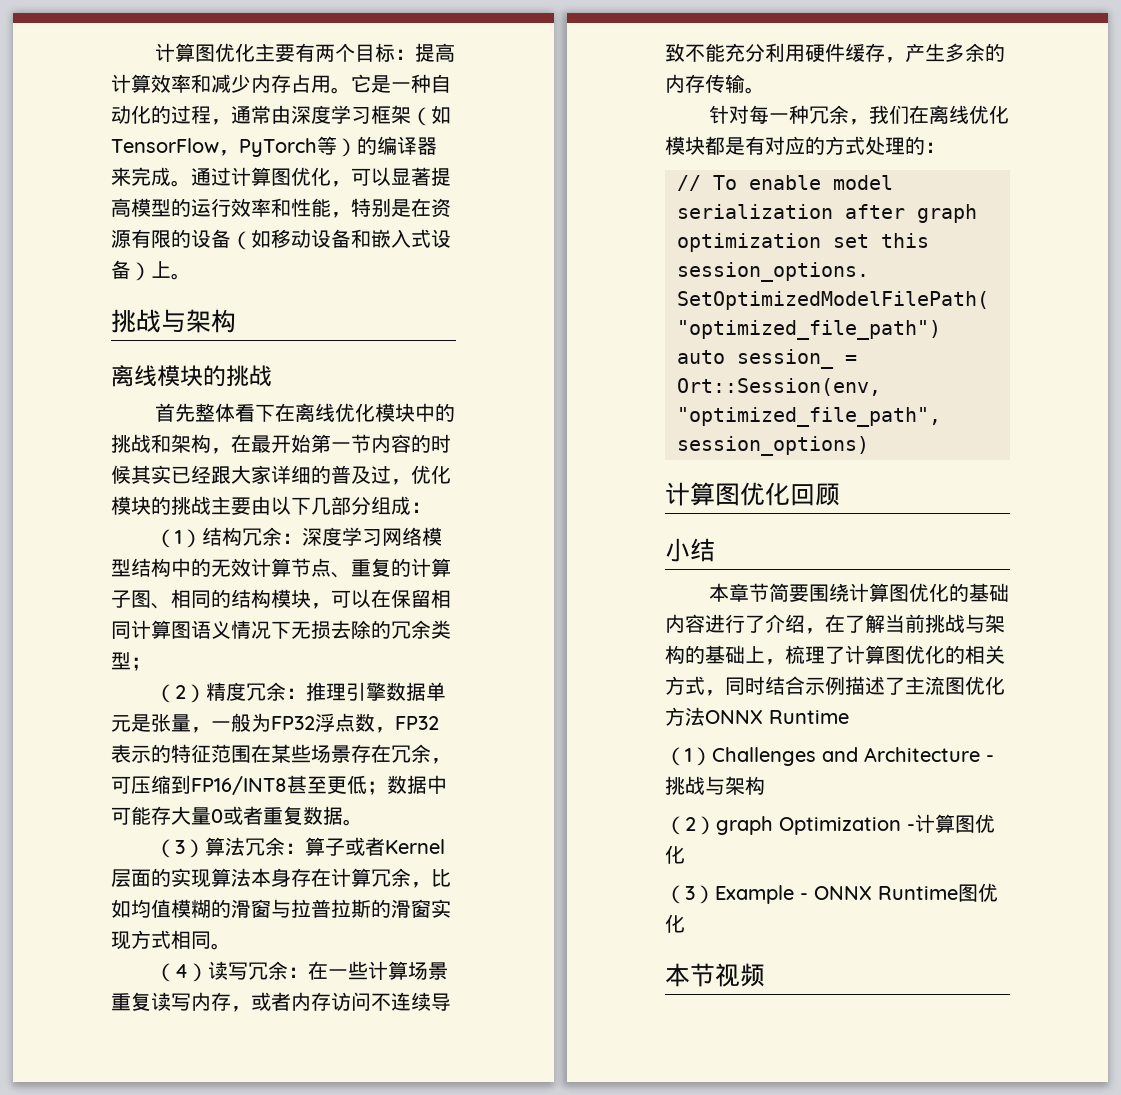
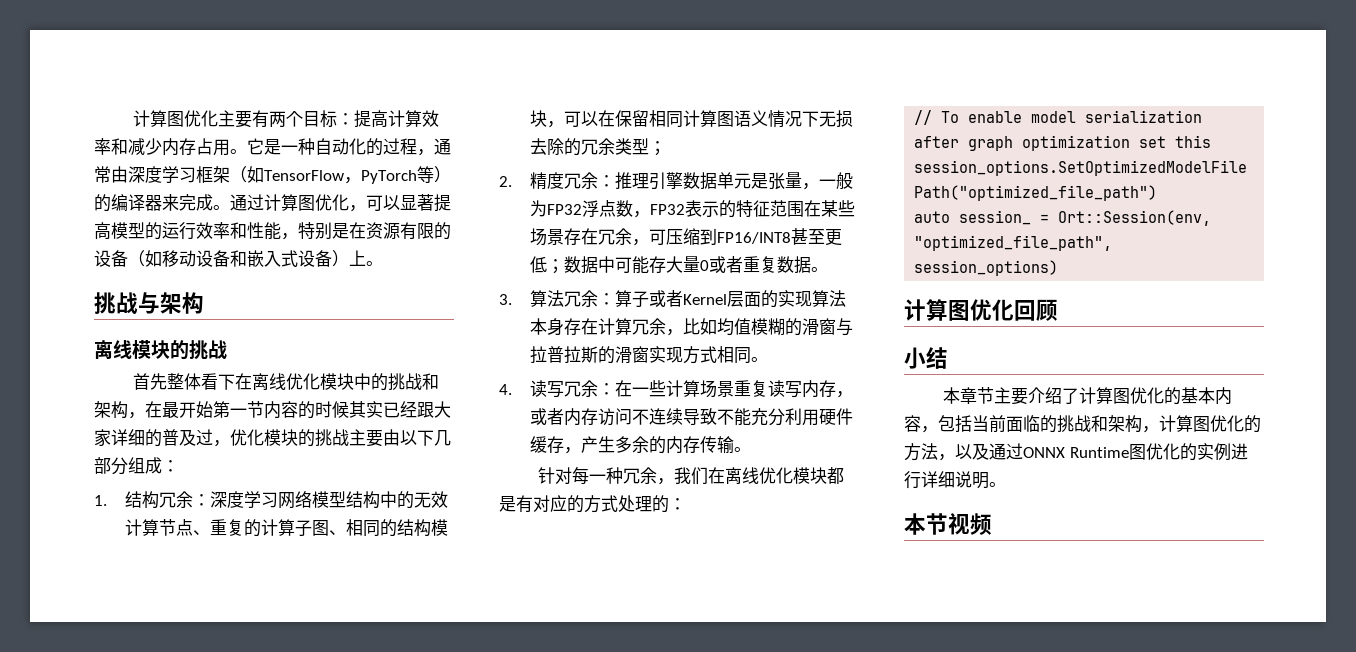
[155,529,203,548] （1） -> [94,495,107,506] 1.
[155,684,207,703] （2） -> [499,176,512,187] 2.
[155,839,206,858] （3） -> [499,294,512,305] 3.
[155,963,209,982] （4） -> [499,384,512,395] 4.
[769,583,850,602] 简要围绕 -> [994,387,1080,405] 主要介绍了
[989,583,1010,602] [665,614,1005,634] [665,645,1005,665] [665,676,1005,696] [665,707,849,726] [665,747,994,766] [665,776,765,795] [665,814,995,835] [665,845,685,864] [665,885,808,904] 础内容进行了介绍，在了解当前挑战与架构的基础上，梳理了计算图优化的相关方式，同时结合示例描述了主流图优化方法ONNX Runtime // （1）Challenges and Architecture -挑战与架构 // （2）graph Optimization -计算图优化 // （3）Example - -> [1198,387,1233,405] [904,415,1261,433] [904,443,1023,461] 本内容，包括当前面临的挑战和架构，计算图优化的方法，以及通过
(685, 923) none -> [1179,443,1248,461] [904,471,1006,489] 的实例进行详细说明。

